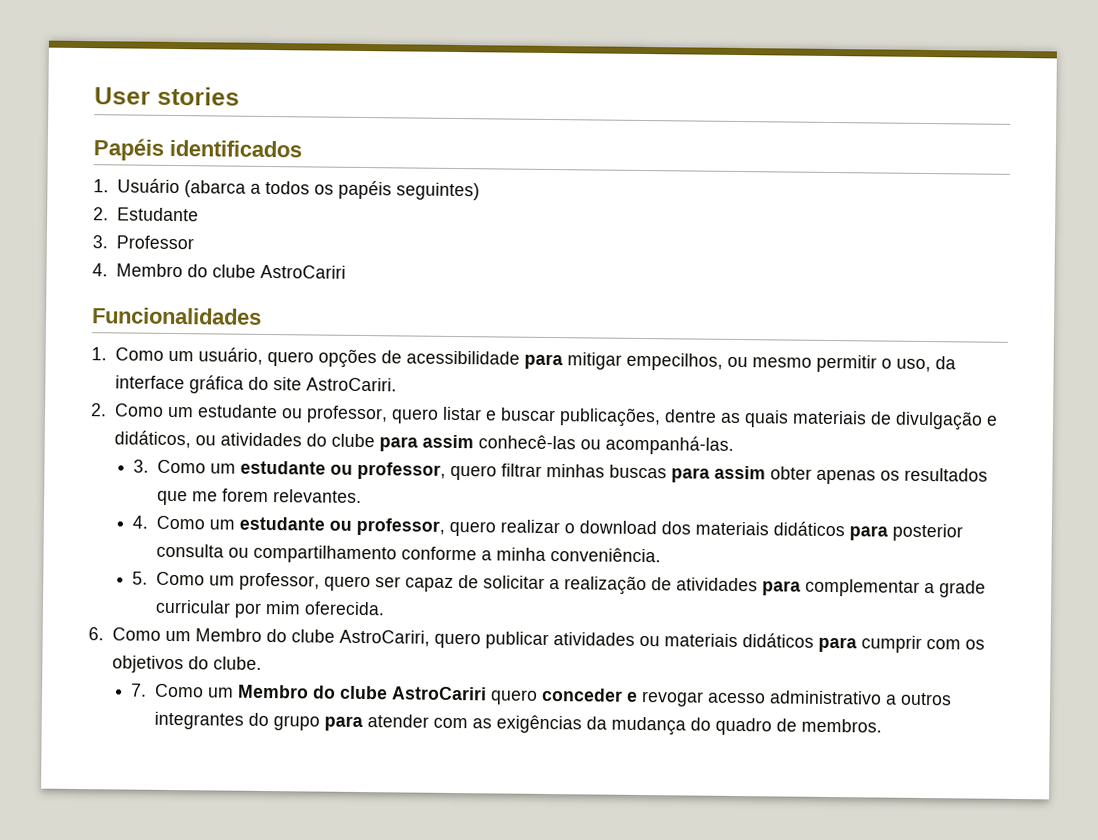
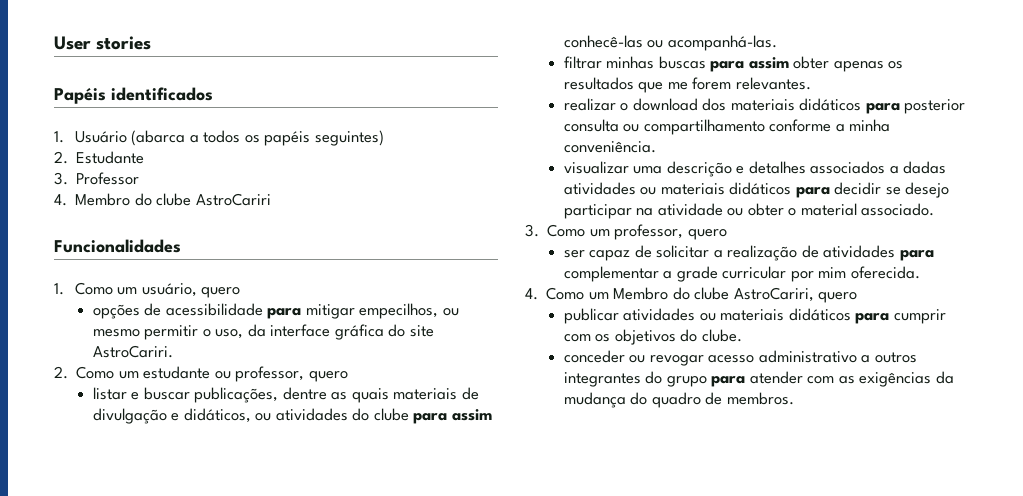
(315, 359) none -> (241, 292) //
(440, 416) none -> (348, 376) //
[133,459,498,481] 3. Como um estudante ou professor, quero -> (777, 43) none
[132,515,497,537] 4. Como um estudante ou professor, quero -> (811, 83) none
[132,571,149,585] 5. -> [564,161,947,177] [564,182,950,198] [564,203,935,219] [525,224,539,237] visualizar uma descrição e detalhes associados a dadas atividades ou materiais didáticos para decidir se desejo participar na atividade ou obter o material associado. // 3.
(372, 583) none -> (727, 234) //
[88,627,104,641] 6. -> [525,288,538,300] 4.
(482, 640) none -> (857, 297) //
[131,683,639,705] 7. Como um Membro do clube AstroCariri quero conceder e -> [564,350,646,363] conceder ou

